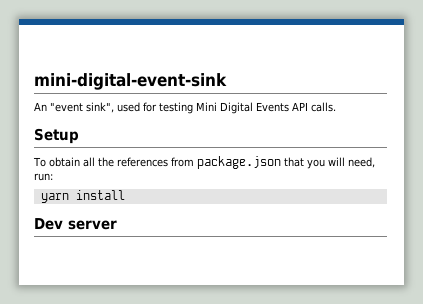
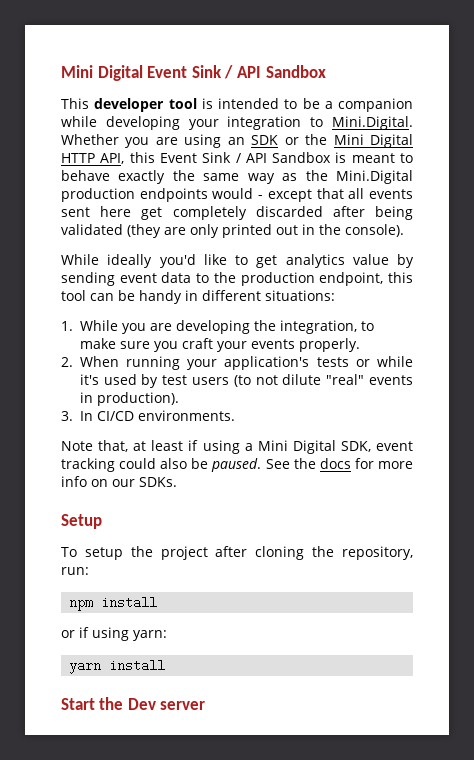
[34,73,227,90] [34,102,336,114] [34,128,79,144] [33,156,375,169] [34,173,53,181] mini-digital-event-sink // An "event sink", used for testing Mini Digital Events API calls. // Setup // To obtain all the references from package.json that you will need, run: -> [61,65,326,81] [61,98,413,112] [61,116,414,130] [61,134,414,148] [61,152,414,164] [61,170,413,184] [61,188,414,202] [61,206,413,220] [61,224,404,238] [61,254,414,268] [61,272,414,286] [61,290,335,304] [61,320,374,334] [79,338,360,352] [61,356,413,370] [79,374,413,388] [79,392,179,406] [61,410,235,421] [61,440,413,454] [61,458,413,472] [61,476,177,487] [61,514,102,529] [61,546,413,560] [61,567,89,575] [69,596,158,611] [61,627,167,641] Mini Digital Event Sink / API Sandbox // This developer tool is intended to be a companion while developing your integration to Mini.Digital. Whether you are using an SDK or the Mini Digital HTTP API, this Event Sink / API Sandbox is meant to behave exactly the same way as the Mini.Digital production endpoints would - except that all events sent here get completely discarded after being validated (they are only printed out in the console). // While ideally you'd like to get analytics value by sending event data to the production endpoint, this tool can be handy in different situations: // 1. While you are developing the integration, to make sure you craft your events properly. // 2. When running your application's tests or while it's used by test users (to not dilute "real" events in production). // 3. In CI/CD environments. // Note that, at least if using a Mini Digital SDK, event tracking could also be paused. See the docs for more info on our SDKs. // Setup // To setup the project after cloning the repository, run: // npm install // or if using yarn:
(125, 195) none -> [61,697,124,710] Start the

